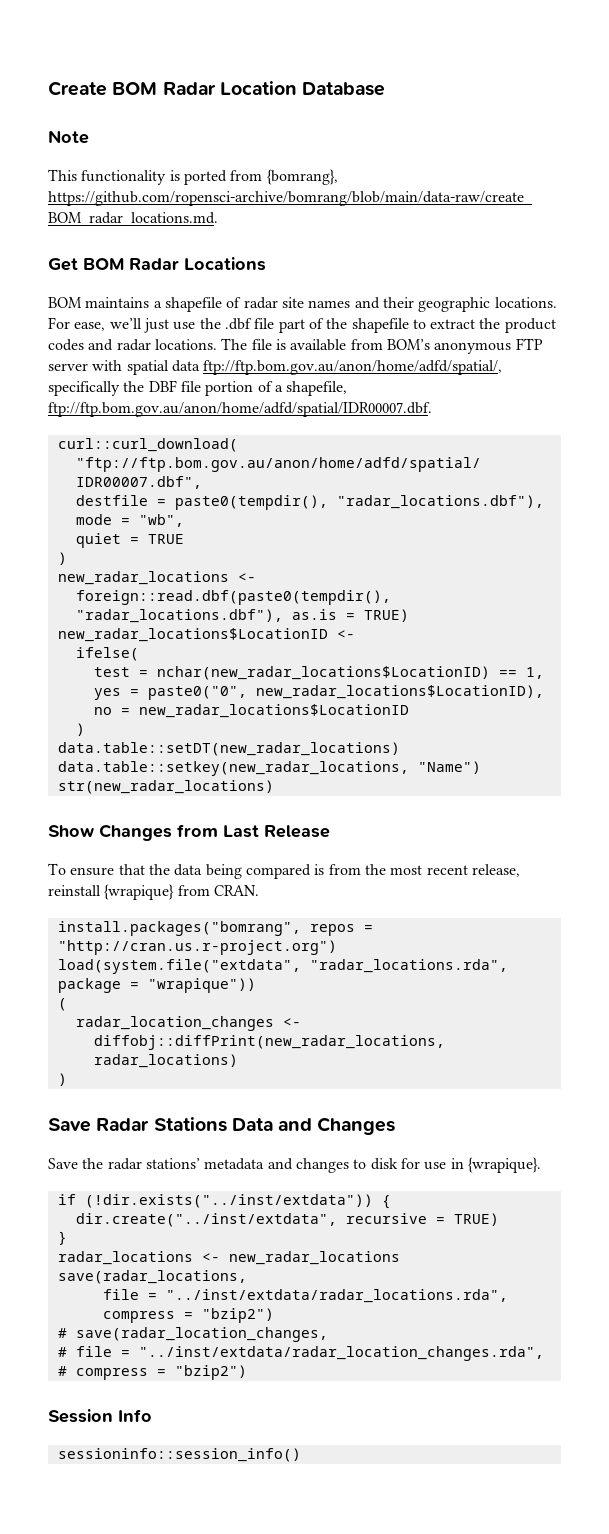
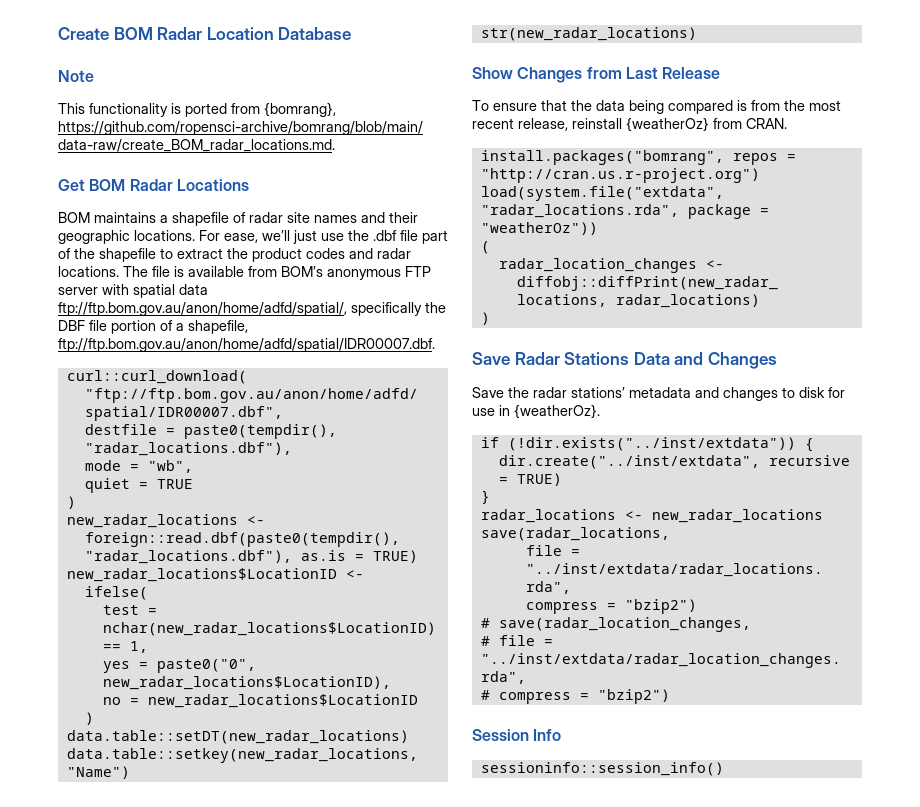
[104,884,175,900] {wrapique} -> [626,117,709,132] {weatherOz}
[147,978,256,993] "wrapique")) -> [480,222,598,235] "weatherOz"))
[467,1157,541,1173] {wrapique}. -> [514,404,600,419] {weatherOz}.

